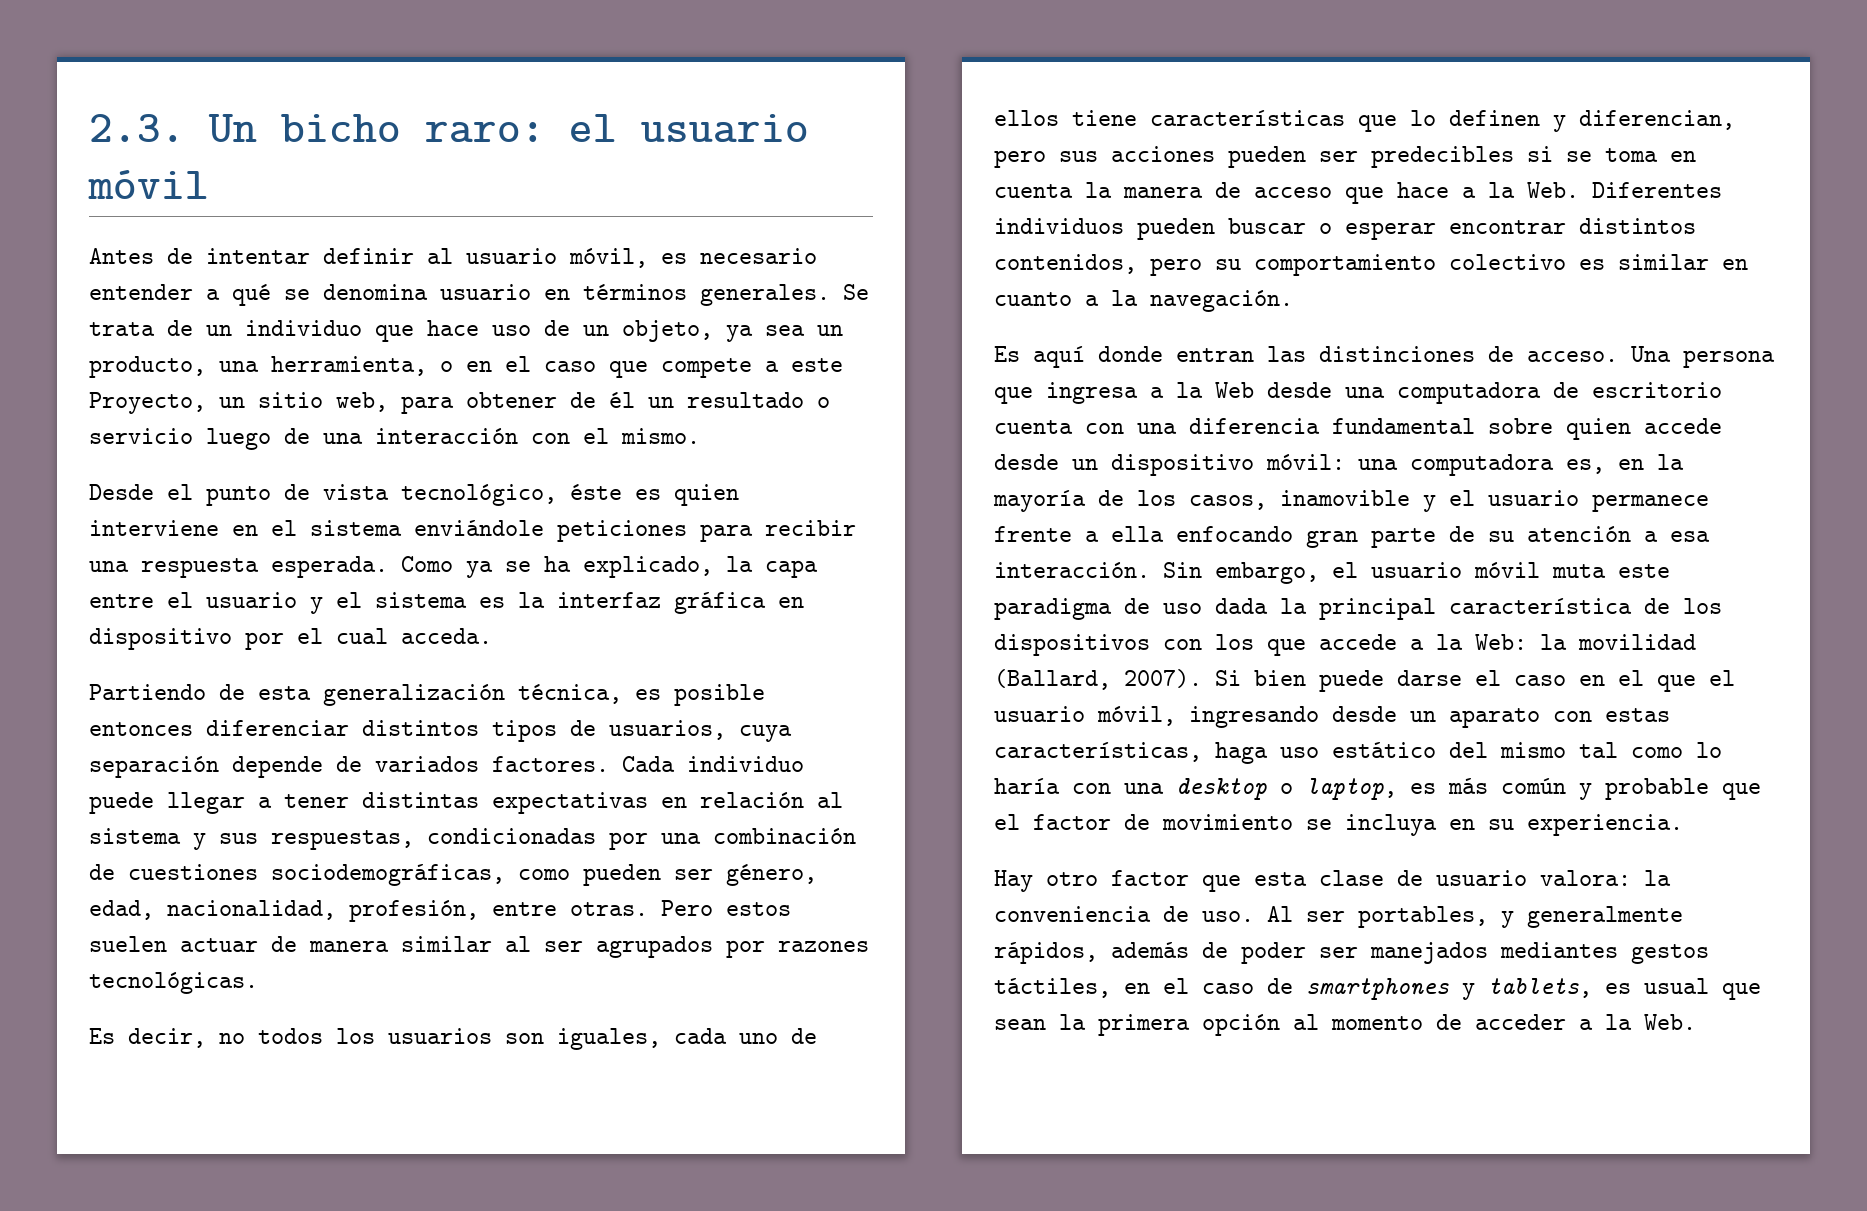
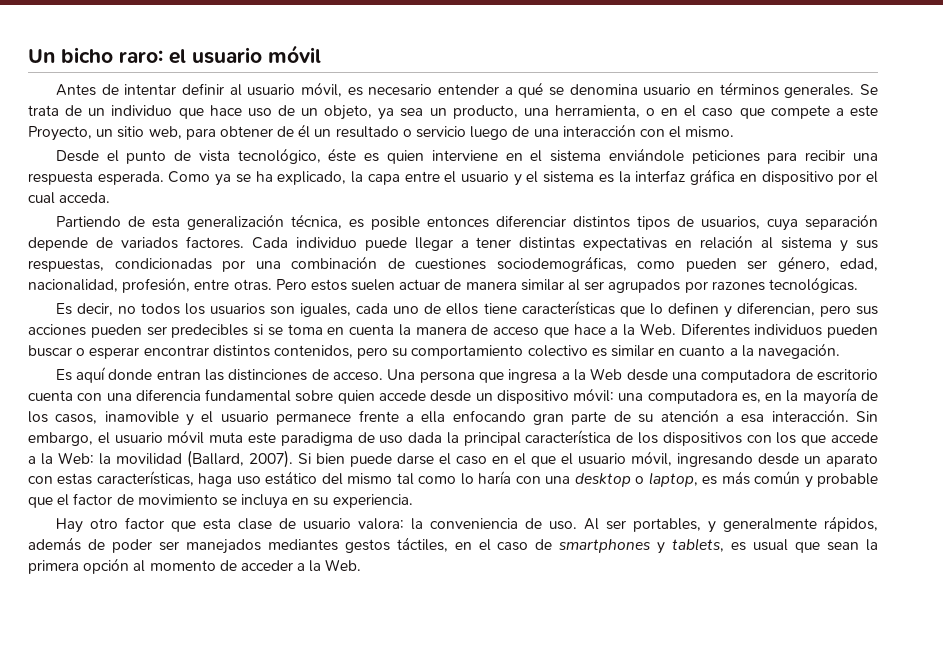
[89,114,185,142] 2.3. -> (28, 56) none

